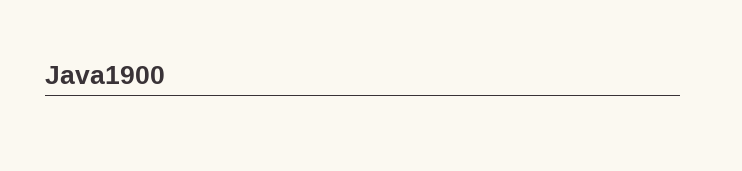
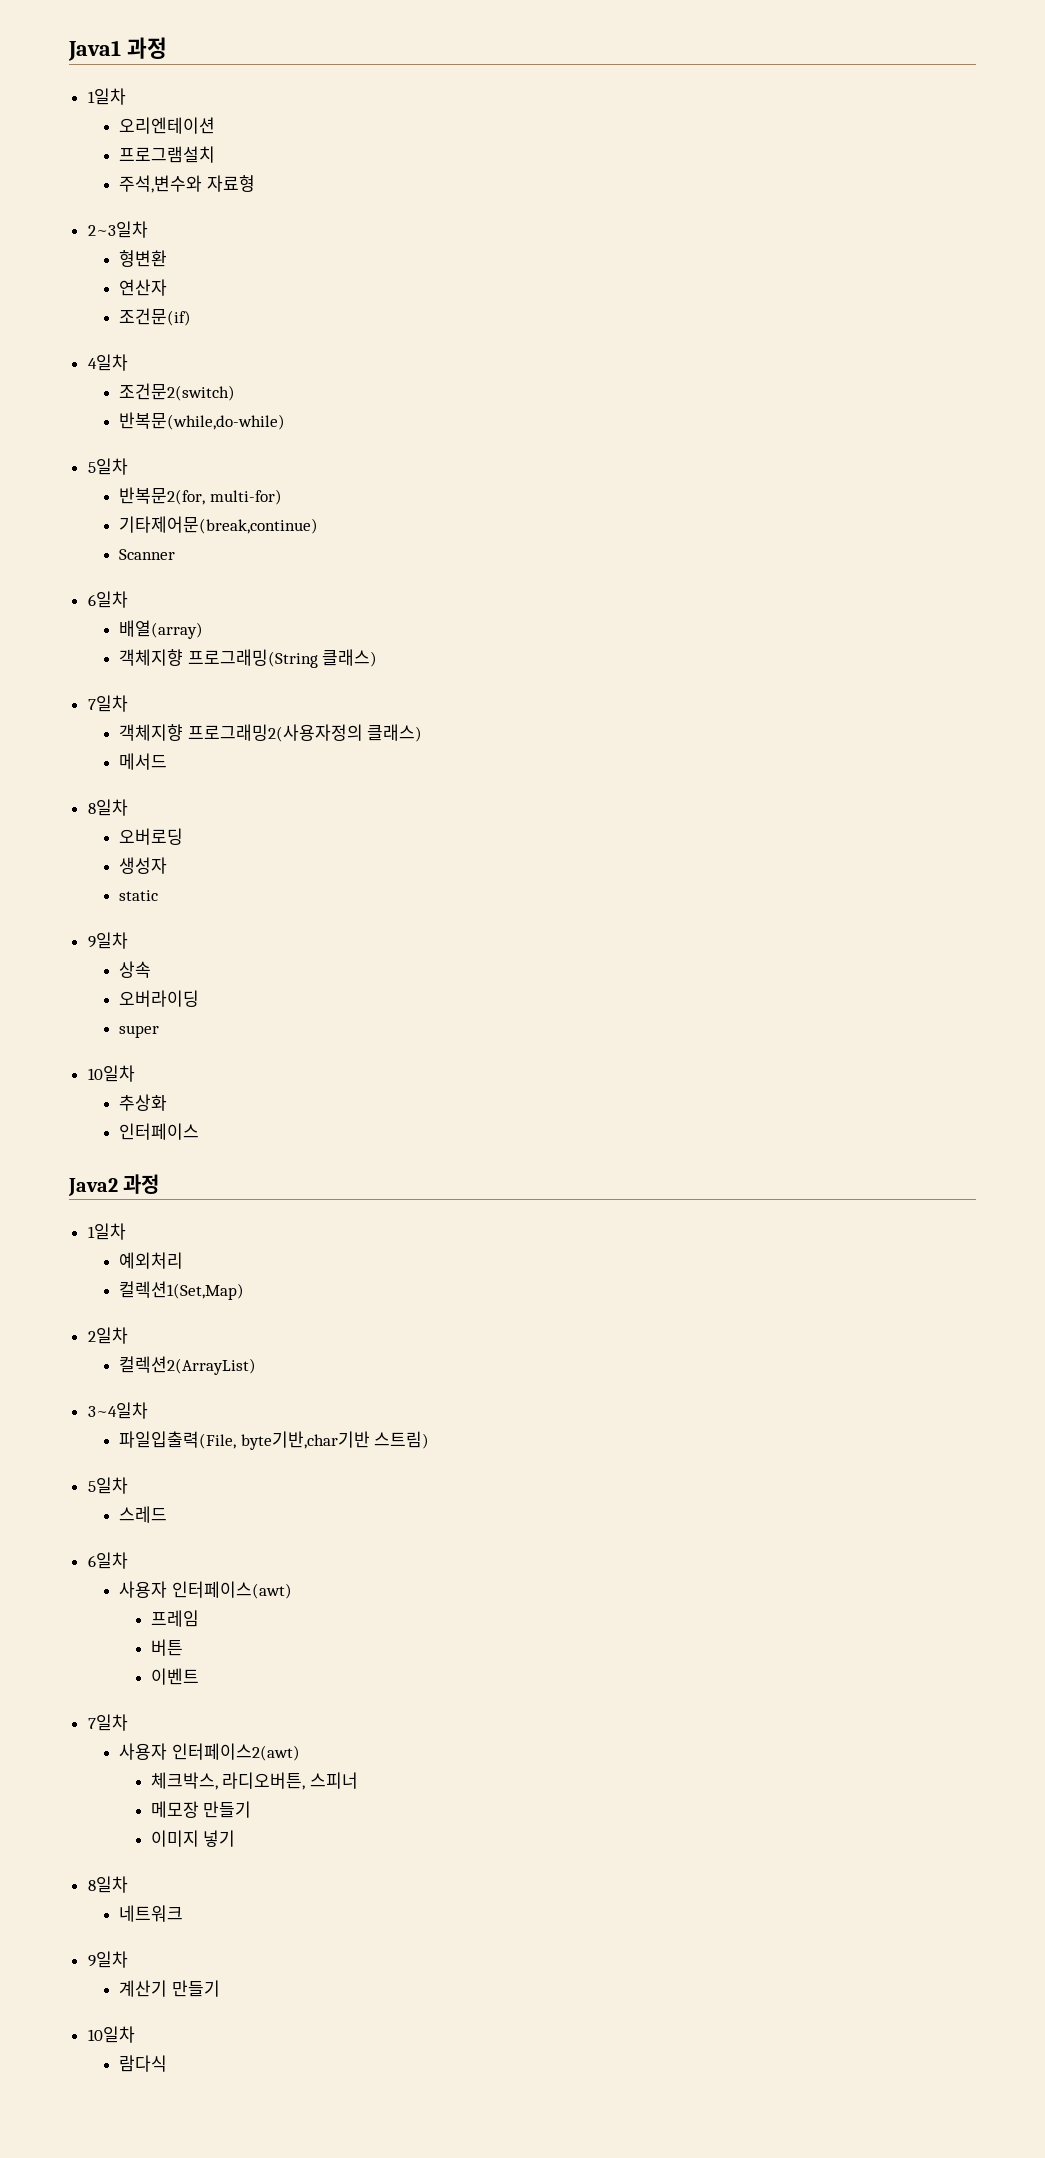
[45,66,165,84] Java1900 -> [68,37,167,61] [87,88,126,105] [119,117,216,134] [119,146,216,163] [119,175,255,193] [87,221,148,238] [119,250,168,267] [119,279,168,296] [119,308,192,326] [87,354,128,371] [119,383,236,401] [119,412,286,430] [87,458,128,475] [119,487,282,505] [119,516,319,534] [119,549,176,560] [87,591,128,608] [119,620,204,639] [119,649,378,668] [87,695,128,712] [119,724,423,742] [119,753,168,770] [87,799,128,816] [119,828,184,845] [119,857,168,874] [119,890,159,901] [87,932,128,949] [119,961,152,978] [119,990,200,1007] [119,1025,160,1038] [87,1065,135,1082] [119,1094,168,1111] [119,1123,200,1140] [68,1174,160,1196] [87,1223,126,1240] [119,1252,184,1269] [119,1281,245,1300] [87,1327,128,1344] [119,1356,257,1375] [87,1402,148,1419] [119,1431,430,1450] [87,1477,128,1494] [119,1506,168,1523] [87,1552,128,1569] [119,1581,292,1599] [150,1610,199,1627] [150,1639,183,1656] [150,1668,199,1685] [87,1714,128,1731] [119,1743,300,1761] [150,1772,358,1790] [150,1801,252,1818] [150,1830,236,1847] [87,1876,128,1893] [119,1905,184,1922] [87,1951,128,1968] [119,1980,220,1997] [87,2026,135,2043] [119,2055,168,2072] Java1 과정 // 1일차 // 오리엔테이션 // 프로그램설치 // 주석,변수와 자료형 // 2~3일차 // 형변환 // 연산자 // 조건문(if) // 4일차 // 조건문2(switch) // 반복문(while,do-while) // 5일차 // 반복문2(for, multi-for) // 기타제어문(break,continue) // Scanner // 6일차 // 배열(array) // 객체지향 프로그래밍(String 클래스) // 7일차 // 객체지향 프로그래밍2(사용자정의 클래스) // 메서드 // 8일차 // 오버로딩 // 생성자 // static // 9일차 // 상속 // 오버라이딩 // super // 10일차 // 추상화 // 인터페이스 // Java2 과정 // 1일차 // 예외처리 // 컬렉션1(Set,Map) // 2일차 // 컬렉션2(ArrayList) // 3~4일차 // 파일입출력(File, byte기반,char기반 스트림) // 5일차 // 스레드 // 6일차 // 사용자 인터페이스(awt) // 프레임 // 버튼 // 이벤트 // 7일차 // 사용자 인터페이스2(awt) // 체크박스, 라디오버튼, 스피너 // 메모장 만들기 // 이미지 넣기 // 8일차 // 네트워크 // 9일차 // 계산기 만들기 // 10일차 // 람다식

